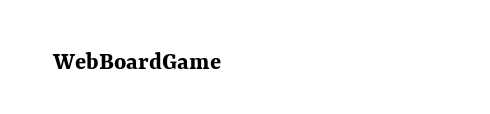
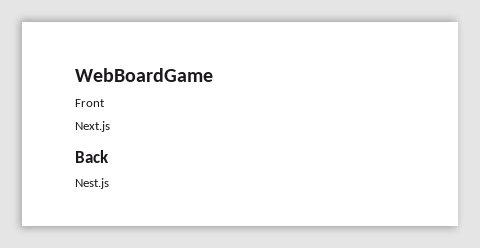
(221, 60) none -> [75,99,105,107] [75,121,110,132] [75,150,109,163] [75,178,109,189] // Front // Next.js // Back // Nest.js

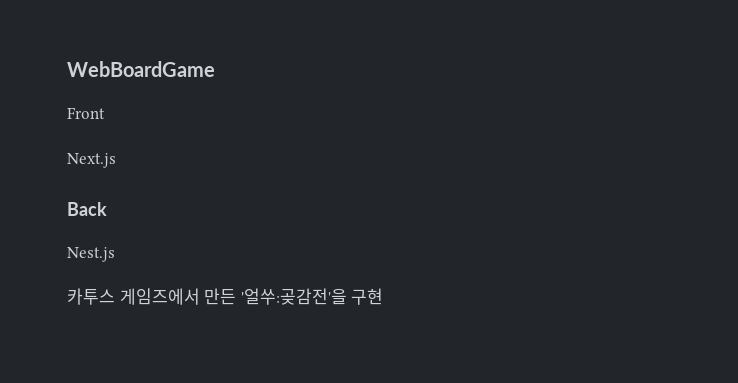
(109, 183) none -> [67,288,384,305] // 카투스 게임즈에서 만든 '얼쑤:곶감전'을 구현

